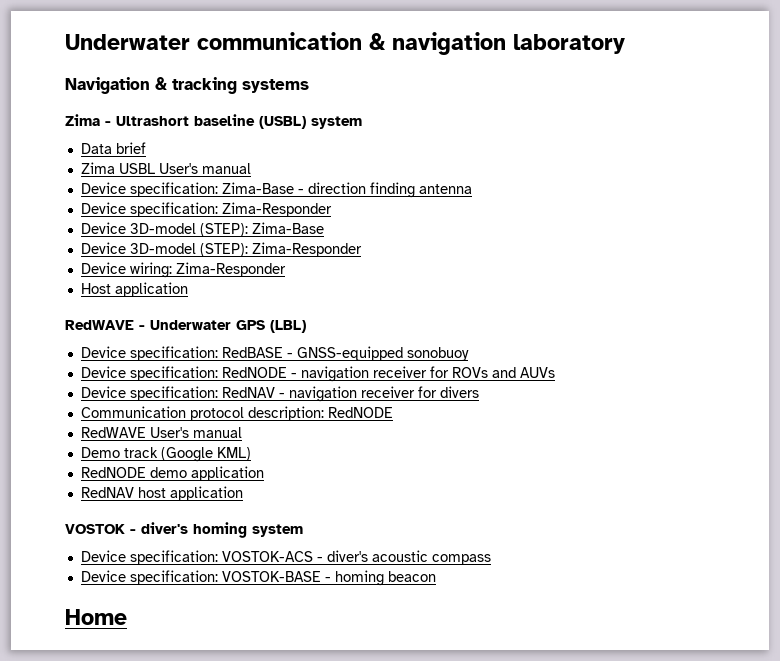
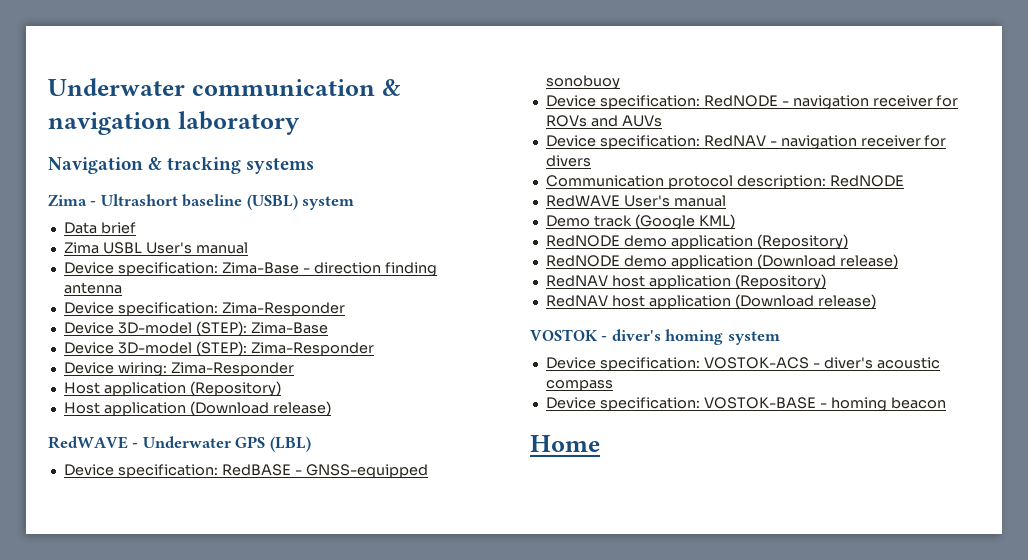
(188, 289) none -> [189,381,281,397] [63,401,331,416] (Repository) // Host application (Download release)
[80,486,243,501] // RedNAV host application -> [756,234,848,250] [545,254,898,269] [545,274,826,290] [545,294,876,309] (Repository) // RedNODE demo application (Download release) // RedNAV host application (Repository) // RedNAV host application (Download release)

